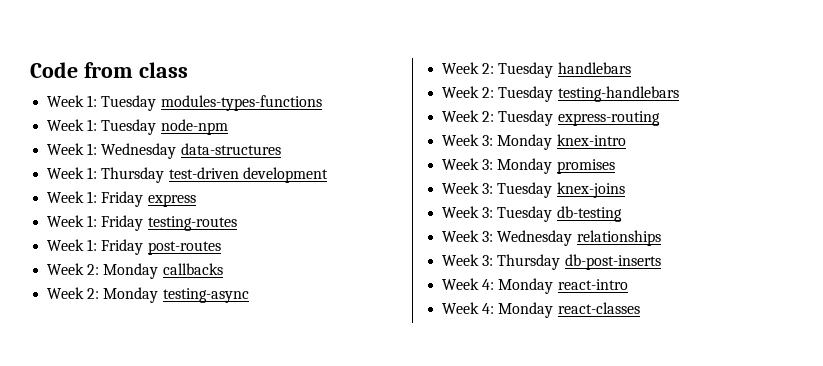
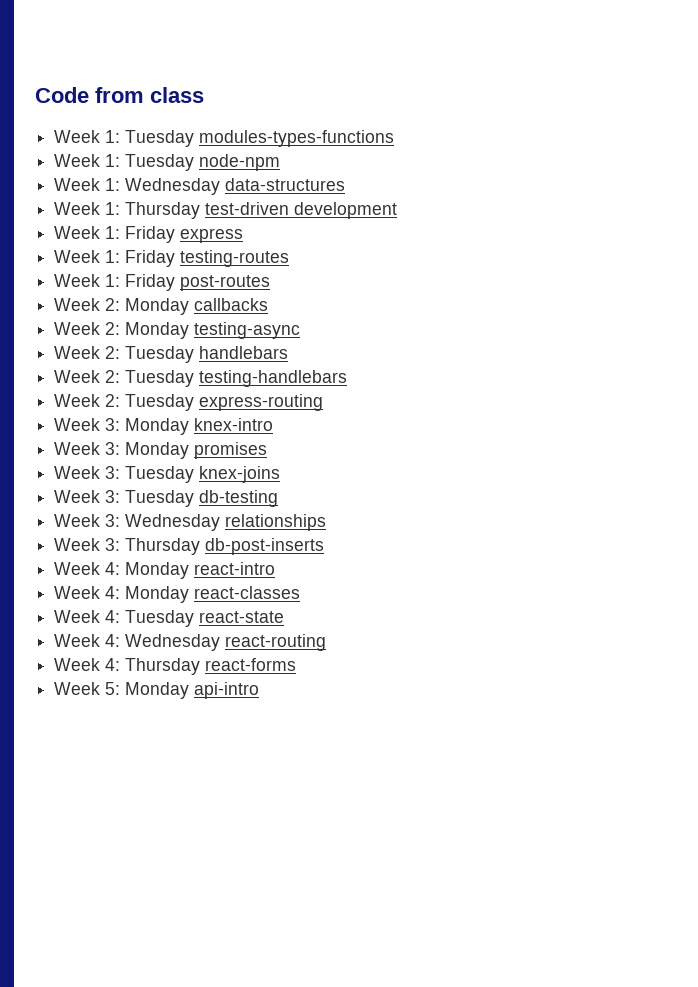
(640, 308) none -> [54,610,285,627] [54,634,327,651] [54,658,297,675] [54,682,260,699] // Week 4: Tuesday react-state // Week 4: Wednesday react-routing // Week 4: Thursday react-forms // Week 5: Monday api-intro

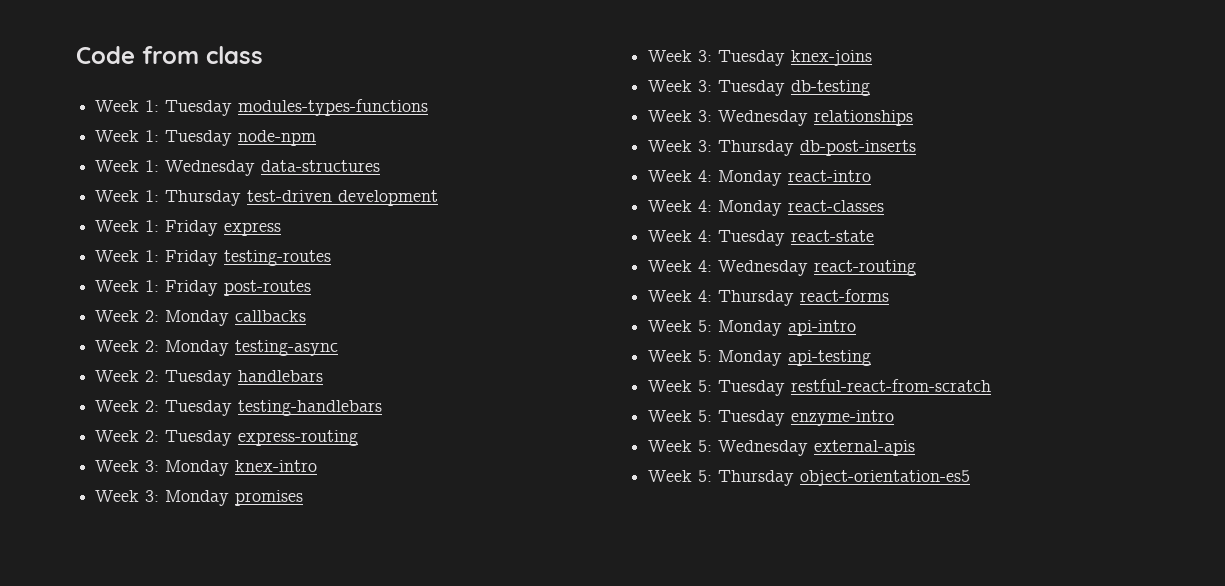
(260, 690) none -> [648,350,872,366] [648,379,992,396] [648,410,895,426] [648,440,916,456] [648,470,971,486] // Week 5: Monday api-testing // Week 5: Tuesday restful-react-from-scratch // Week 5: Tuesday enzyme-intro // Week 5: Wednesday external-apis // Week 5: Thursday object-orientation-es5

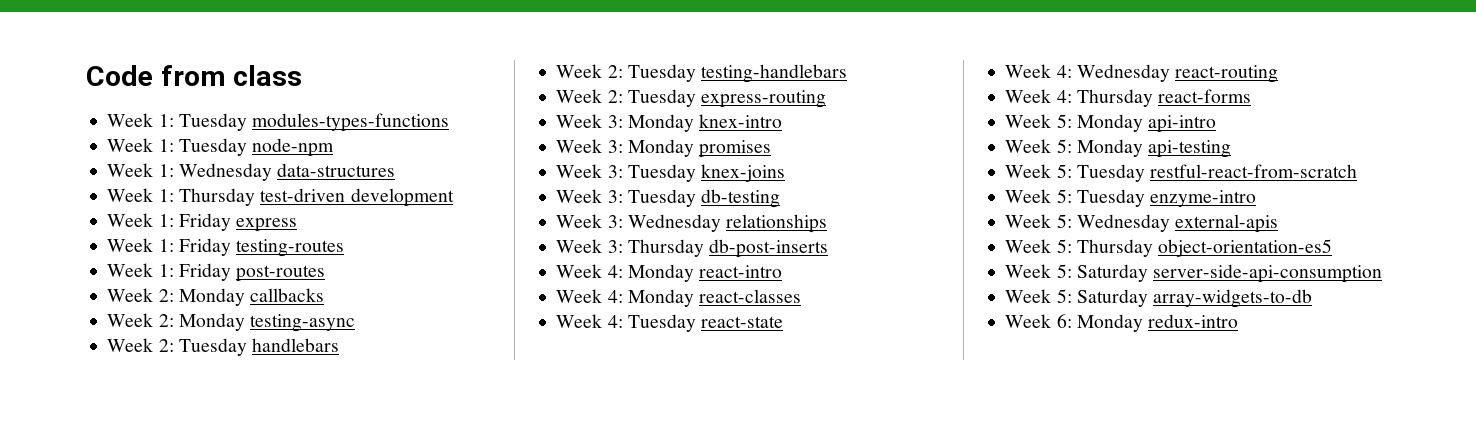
(971, 478) none -> [1005,264,1383,283] [1005,289,1313,308] [1005,314,1239,332] // Week 5: Saturday server-side-api-consumption // Week 5: Saturday array-widgets-to-db // Week 6: Monday redux-intro

